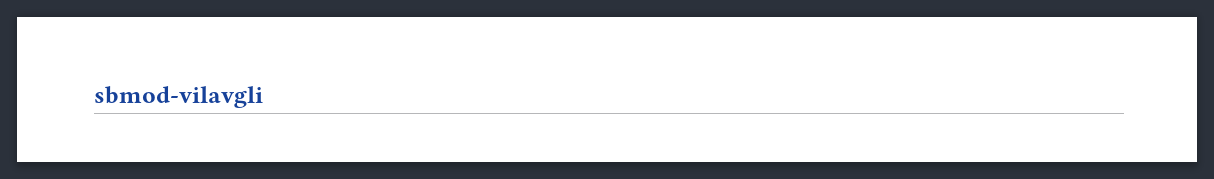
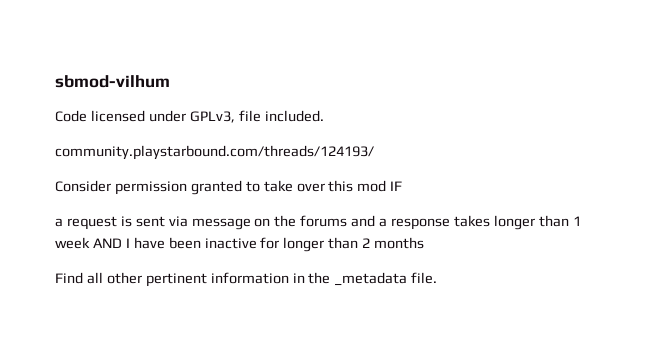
[94,86,263,108] sbmod-vilavgli -> [55,75,170,88] [55,110,324,123] [55,145,374,160] [55,180,403,195] [55,215,581,230] [55,237,425,252] [55,272,438,287] sbmod-vilhum // Code licensed under GPLv3, file included. // community.playstarbound.com/threads/124193/ // Consider permission granted to take over this mod IF // a request is sent via message on the forums and a response takes longer than 1 week AND I have been inactive for longer than 2 months // Find all other pertinent information in the _metadata file.

